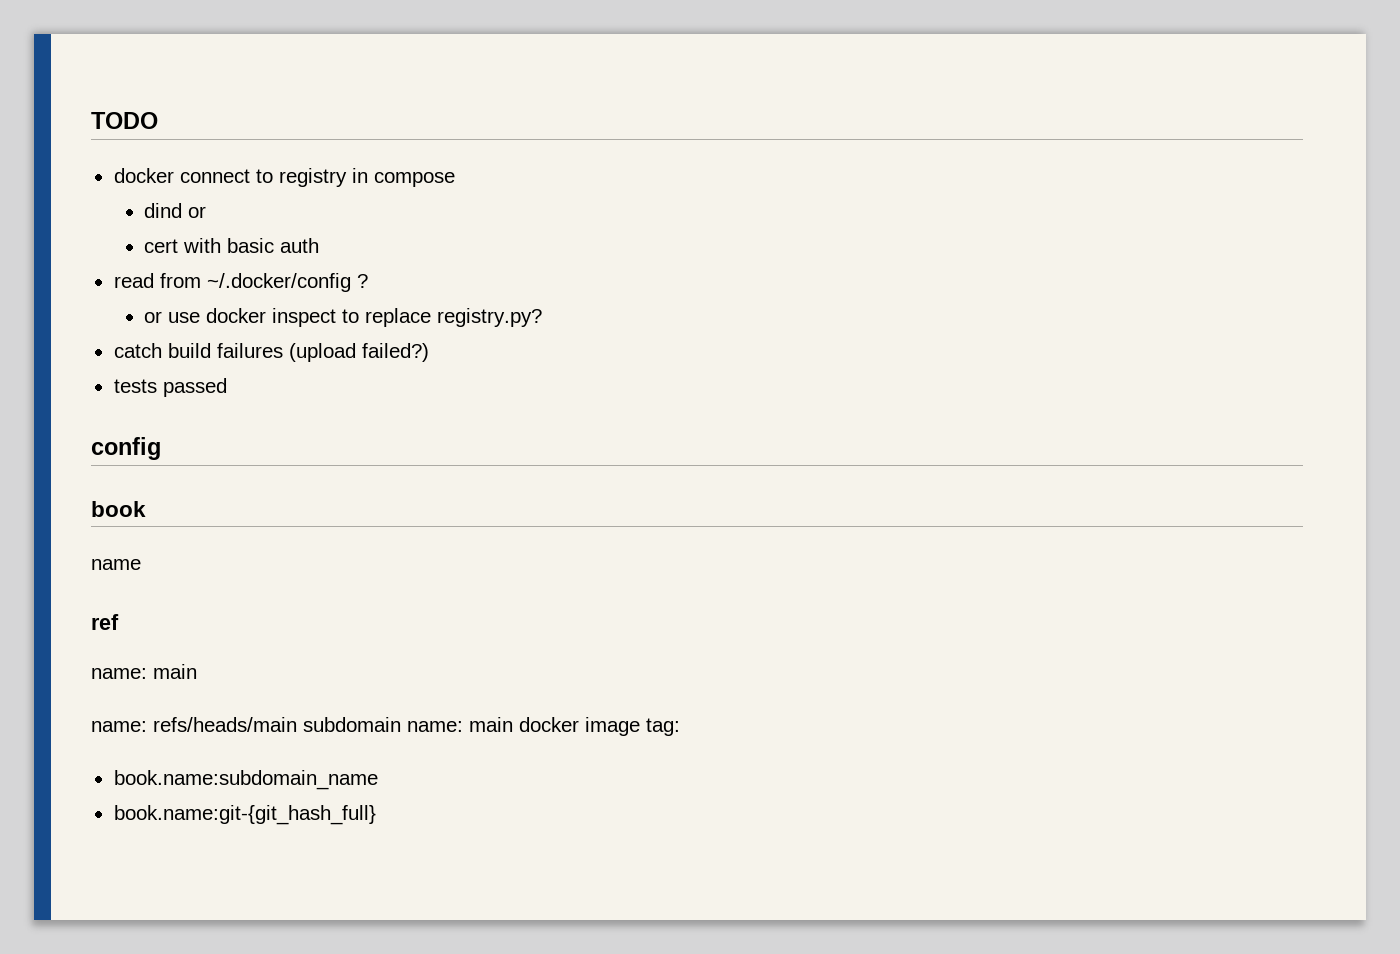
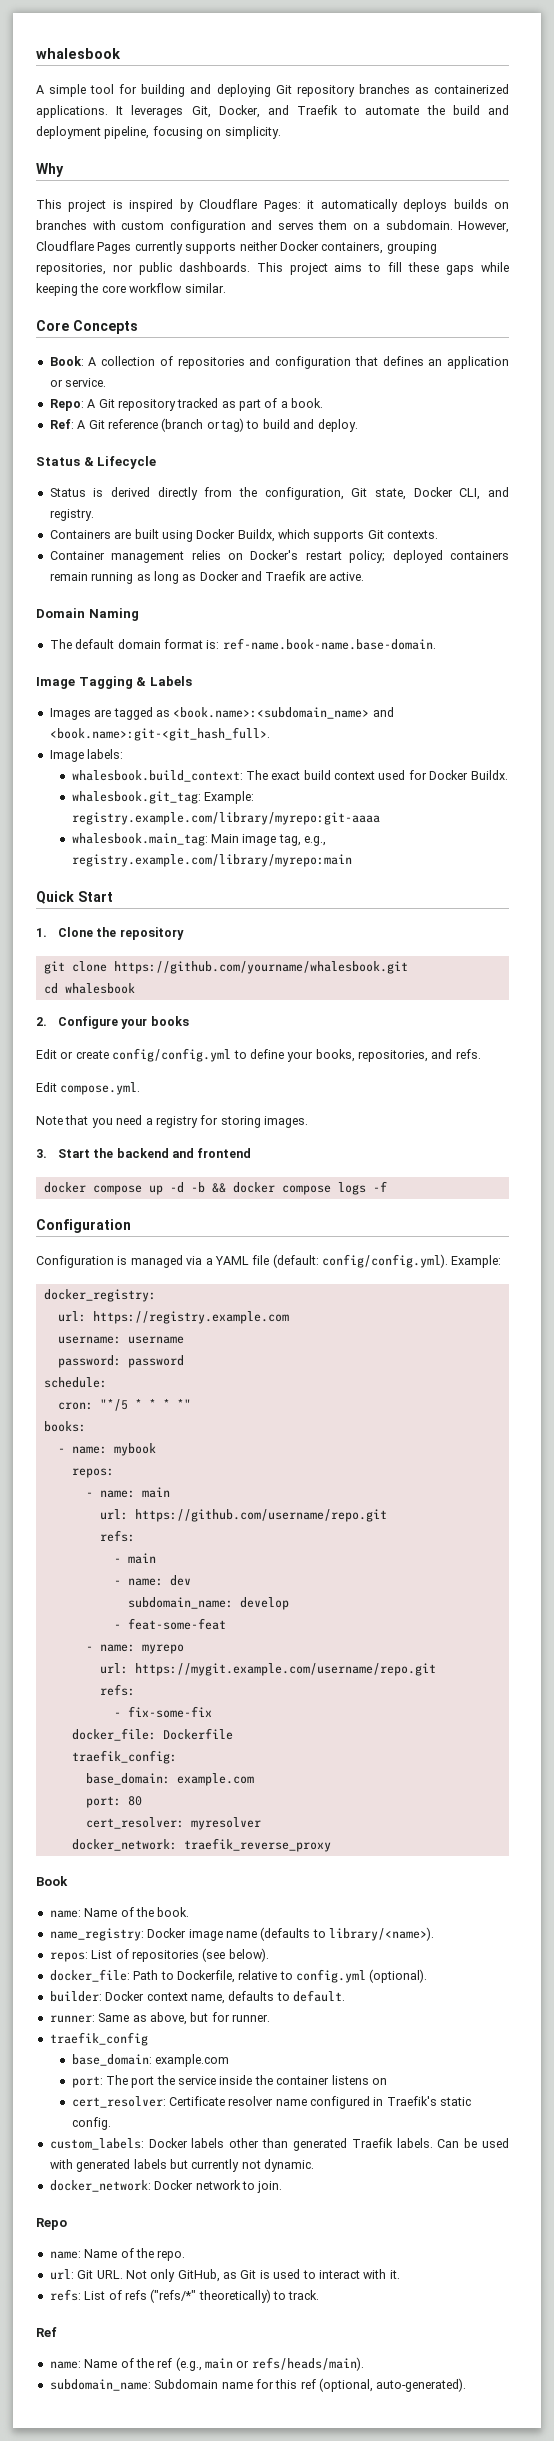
[91,112,158,129] [113,168,455,187] [144,203,207,218] [144,238,320,253] [113,273,368,292] [144,308,543,327] [113,343,429,362] [113,378,227,397] [91,437,161,460] [91,501,146,517] [91,559,141,570] [91,614,119,630] [91,664,197,679] [91,717,680,736] [113,770,378,790] [113,805,376,825] TODO // docker connect to registry in compose // dind or // cert with basic auth // read from ~/.docker/config ? // or use docker inspect to replace registry.py? // catch build failures (upload failed?) // tests passed // config // book // name // ref // name: main // name: refs/heads/main subdomain name: main docker image tag: // book.name:subdomain_name // book.name:git-{git_hash_full} -> [36,48,121,59] [36,84,509,97] [36,105,510,118] [36,126,281,139] [36,163,64,177] [36,199,509,212] [36,220,509,233] [36,241,437,254] [36,262,510,275] [36,283,226,296] [36,320,138,334] [49,356,510,369] [49,378,107,387] [49,398,324,411] [49,418,358,432] [36,456,157,469] [49,487,510,500] [49,509,94,521] [49,529,439,542] [49,550,509,563] [49,571,365,584] [36,608,139,621] [49,638,436,650] [36,676,192,689] [49,707,394,720] [49,727,270,741] [49,749,124,762] [71,770,508,782] [71,791,254,804] [71,812,380,825] [71,833,327,846] [71,854,352,867] [36,891,113,904] [36,927,184,940] [43,961,408,974] [43,983,135,994] [36,1016,189,1029] [36,1048,481,1062] [36,1082,141,1095] [36,1115,308,1128] [36,1148,252,1158] [43,1181,387,1195] [36,1219,131,1233] [36,1254,502,1268] [43,1289,156,1302] [57,1311,289,1324] [57,1336,184,1344] [57,1355,184,1368] [43,1377,107,1388] [57,1399,191,1411] [43,1421,86,1432] [57,1443,156,1456] [71,1468,114,1478] [85,1487,170,1498] [99,1509,387,1522] [99,1530,135,1542] [113,1553,156,1564] [113,1575,191,1586] [127,1597,289,1610] [113,1618,226,1630] [85,1644,184,1654] [99,1663,436,1676] [99,1684,135,1696] [113,1706,212,1718] [71,1728,233,1741] [71,1750,177,1764] [85,1773,254,1786] [85,1796,142,1808] [85,1817,261,1830] [71,1838,331,1852] [36,1876,68,1886] [49,1907,190,1918] [49,1927,434,1941] [49,1948,269,1962] [49,1969,428,1983] [49,1990,345,2004] [49,2012,270,2025] [49,2032,148,2046] [71,2054,229,2067] [71,2075,387,2088] [71,2096,472,2109] [71,2117,111,2130] [49,2138,509,2151] [49,2159,314,2172] [49,2180,283,2193] [36,2218,67,2230] [49,2248,186,2261] [49,2269,400,2282] [49,2289,320,2303] [36,2327,57,2337] [49,2357,364,2371] [49,2378,467,2392] whalesbook // A simple tool for building and deploying Git repository branches as containerized applications. It leverages Git, Docker, and Traefik to automate the build and deployment pipeline, focusing on simplicity. // Why // This project is inspired by Cloudflare Pages: it automatically deploys builds on branches with custom configuration and serves them on a subdomain. However, Cloudflare Pages currently supports neither Docker containers, grouping repositories, nor public dashboards. This project aims to fill these gaps while keeping the core workflow similar. // Core Concepts // Book: A collection of repositories and configuration that defines an application or service. // Repo: A Git repository tracked as part of a book. // Ref: A Git reference (branch or tag) to build and deploy. // Status & Lifecycle // Status is derived directly from the configuration, Git state, Docker CLI, and registry. // Containers are built using Docker Buildx, which supports Git contexts. // Container management relies on Docker's restart policy; deployed containers remain running as long as Docker and Traefik are active. // Domain Naming // The default domain format is: ref-name.book-name.base-domain. // Image Tagging & Labels // Images are tagged as <book.name>:<subdomain_name> and <book.name>:git-<git_hash_full>. // Image labels: // whalesbook.build_context: The exact build context used for Docker Buildx. // whalesbook.git_tag: Example: registry.example.com/library/myrepo:git-aaaa // whalesbook.main_tag: Main image tag, e.g., registry.example.com/library/myrepo:main // Quick Start // 1. Clone the repository // git clone https://github.com/yourname/whalesbook.git // cd whalesbook // 2. Configure your books // Edit or create config/config.yml to define your books, repositories, and refs. // Edit compose.yml. // Note that you need a registry for storing images. // 3. Start the backend and frontend // docker compose up -d -b && docker compose logs -f // Configuration // Configuration is managed via a YAML file (default: config/config.yml). Example: // docker_registry: // url: https://registry.example.com // username: username // password: password // schedule: // cron: "*/5 * * * *" // books: // - name: mybook // repos: // - name: main // url: https://github.com/username/repo.git // refs: // - main // - name: dev // subdomain_name: develop // - feat-some-feat // - name: myrepo // url: https://mygit.example.com/username/repo.git // refs: // - fix-some-fix // docker_file: Dockerfile // traefik_config: // base_domain: example.com // port: 80 // cert_resolver: myresolver // docker_network: traefik_reverse_proxy // Book // name: Name of the book. // name_registry: Docker image name (defaults to library/<name>). // repos: List of repositories (see below). // docker_file: Path to Dockerfile, relative to config.yml (optional). // builder: Docker context name, defaults to default. // runner: Same as above, but for runner. // traefik_config // base_domain: example.com // port: The port the service inside the container listens on // cert_resolver: Certificate resolver name configured in Traefik's static config. // custom_labels: Docker labels other than generated Traefik labels. Can be used with generated labels but currently not dynamic. // docker_network: Docker network to join. // Repo // name: Name of the repo. // url: Git URL. Not only GitHub, as Git is used to interact with it. // refs: List of refs ("refs/*" theoretically) to track. // Ref // name: Name of the ref (e.g., main or refs/heads/main). // subdomain_name: Subdomain name for this ref (optional, auto-generated).

